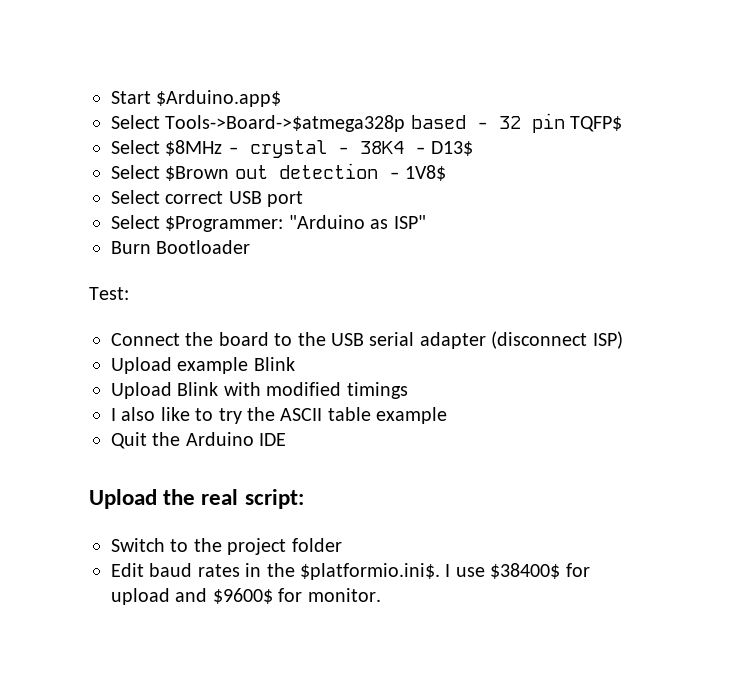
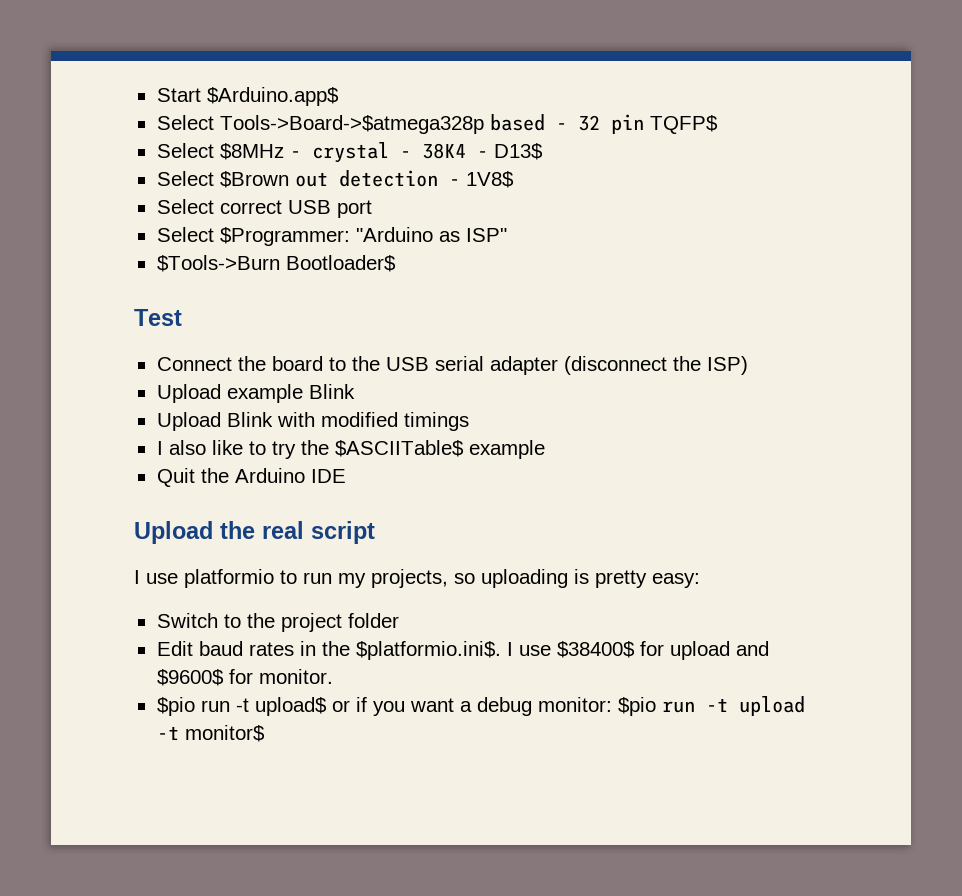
[111,240,251,254] [89,287,129,300] Burn Bootloader // Test: -> [156,255,396,272] [134,309,182,326] $Tools->Burn Bootloader$ // Test
(588, 340) none -> [672,356,701,371] the
[280,407,371,421] ASCII table -> [334,440,464,457] $ASCIITable$
[244,489,304,509] script: -> [311,521,375,544] [134,569,700,588] script // I use platformio to run my projects, so uploading is pretty easy:
(381, 595) none -> [156,696,805,716] [156,725,265,742] // $pio run -t upload$ or if you want a debug monitor: $pio run -t upload -t monitor$

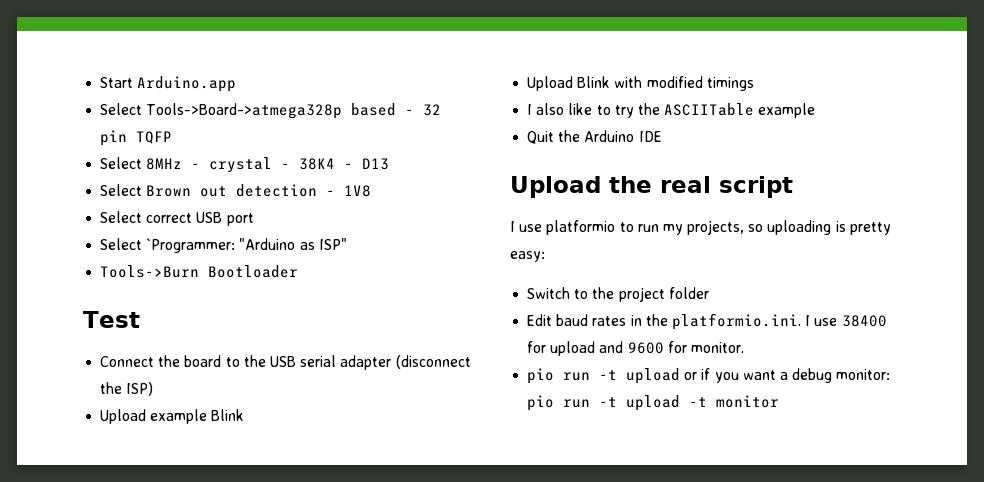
[206,87,339,106] [156,115,484,134] $Arduino.app$ // Select Tools->Board->$atmega328p -> [137,76,237,92] [100,103,343,119] Arduino.app // Select Tools->Board->atmega328p
[649,115,718,134] [156,143,284,160] TQFP$ // Select $8MHz -> [136,131,173,144] [100,157,183,170] TQFP // Select 8MHz
[493,143,543,160] [156,171,289,188] D13$ // Select $Brown -> [362,158,390,170] [100,184,192,197] D13 // Select Brown
[465,171,514,188] 1V8$ -> [344,185,372,197] 1V8
[219,227,350,246] $Programmer: -> [146,238,236,253] `Programmer:
[156,255,396,272] $Tools->Burn Bootloader$ -> [100,265,299,278] Tools->Burn Bootloader
[334,440,464,457] $ASCIITable$ -> [664,103,755,116] ASCIITable
[355,641,635,660] $platformio.ini$. I use $38400$ -> [671,313,887,330] platformio.ini. I use 38400
[156,669,224,686] $9600$ -> [627,342,664,354] 9600
[156,697,327,716] $pio run -t upload$ -> [527,368,681,384] pio run -t upload
[617,697,656,716] $pio -> [527,395,555,411] pio
[184,725,265,742] monitor$ -> [716,395,780,408] monitor

